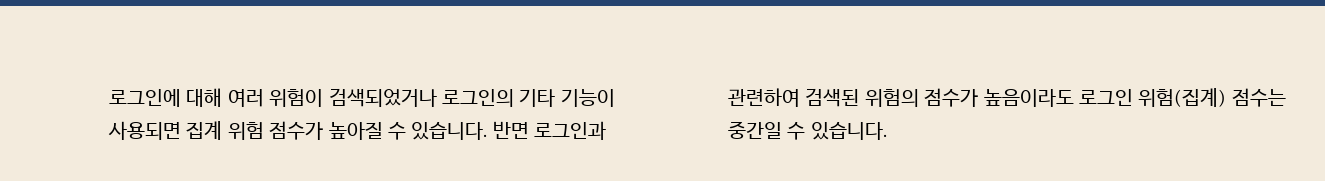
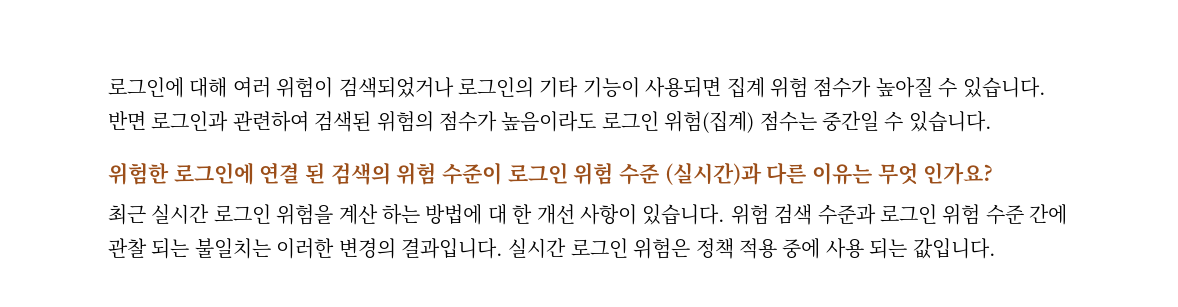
(887, 131) none -> [108,162,994,185] [108,204,1068,225] [108,238,996,259] // 위험한 로그인에 연결 된 검색의 위험 수준이 로그인 위험 수준 (실시간)과 다른 이유는 무엇 인가요? // 최근 실시간 로그인 위험을 계산 하는 방법에 대 한 개선 사항이 있습니다. 위험 검색 수준과 로그인 위험 수준 간에 관찰 되는 불일치는 이러한 변경의 결과입니다. 실시간 로그인 위험은 정책 적용 중에 사용 되는 값입니다.

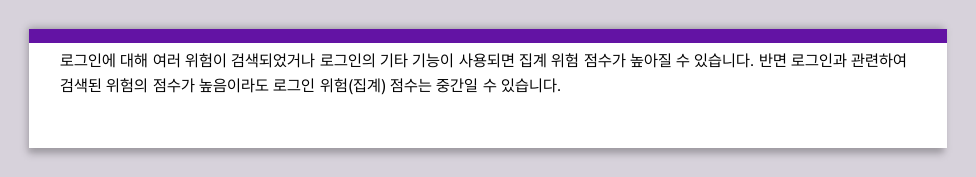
[108,162,994,185] [108,204,1068,225] [108,238,996,259] // 위험한 로그인에 연결 된 검색의 위험 수준이 로그인 위험 수준 (실시간)과 다른 이유는 무엇 인가요? // 최근 실시간 로그인 위험을 계산 하는 방법에 대 한 개선 사항이 있습니다. 위험 검색 수준과 로그인 위험 수준 간에 관찰 되는 불일치는 이러한 변경의 결과입니다. 실시간 로그인 위험은 정책 적용 중에 사용 되는 값입니다. -> (561, 85) none

